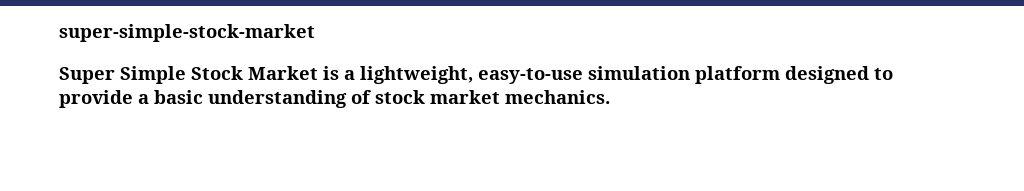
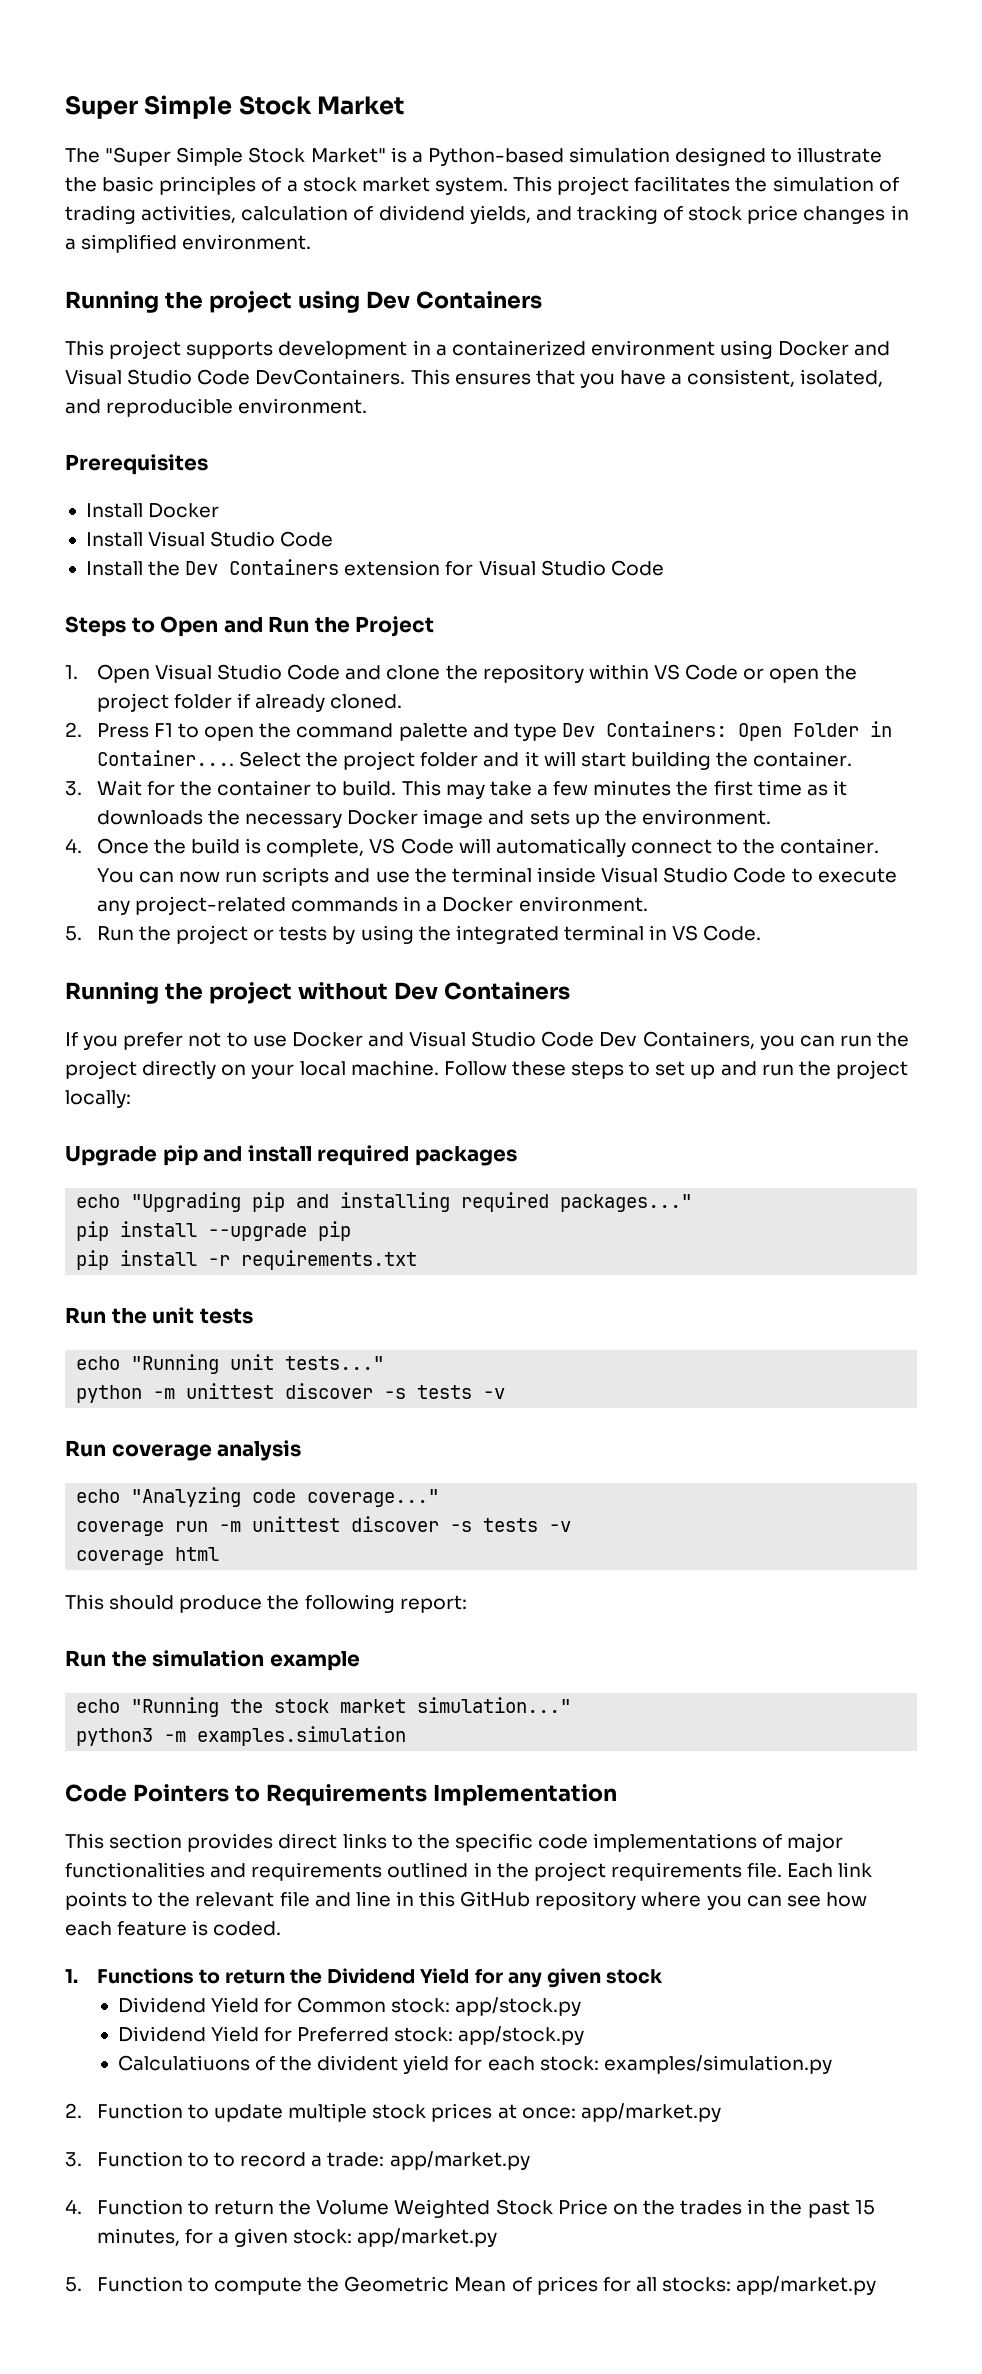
[59,24,315,42] super-simple-stock-market // -> (65, 107) none
[323,66,893,84] [59,90,610,108] is a lightweight, easy-to-use simulation platform designed to provide a basic understanding of stock market mechanics. -> [65,147,883,166] [65,176,899,195] [65,205,909,224] [65,234,312,253] [65,291,542,313] [65,340,891,359] [65,369,884,388] [65,398,368,417] [65,454,208,475] [85,503,220,518] [85,531,334,547] [85,559,664,576] [65,616,435,637] [65,664,857,683] [96,693,403,712] [65,721,893,741] [96,750,853,770] [65,780,847,799] [96,809,772,828] [65,838,880,857] [96,867,897,886] [96,896,648,915] [65,925,762,944] [65,982,570,1004] [65,1031,910,1050] [65,1060,908,1079] [65,1090,131,1108] [65,1145,517,1166] [76,1192,693,1212] [76,1221,352,1241] [76,1250,418,1270] [65,1307,253,1324] [76,1354,385,1374] [76,1383,506,1403] [65,1440,302,1461] [76,1487,440,1507] [76,1516,572,1536] [76,1547,220,1565] [65,1594,467,1613] [65,1650,360,1671] [76,1697,572,1717] [76,1726,407,1746] [65,1784,617,1806] [65,1833,844,1852] [65,1862,873,1881] [65,1891,867,1910] [65,1920,282,1936] [65,1968,664,1988] [117,1997,582,2016] [117,2026,585,2045] [117,2055,832,2074] [65,2103,721,2122] [65,2151,530,2170] [65,2199,875,2218] [96,2228,498,2247] [65,2276,877,2295] // The "Super Simple Stock Market" is a Python-based simulation designed to illustrate the basic principles of a stock market system. This project facilitates the simulation of trading activities, calculation of dividend yields, and tracking of stock price changes in a simplified environment. // Running the project using Dev Containers // This project supports development in a containerized environment using Docker and Visual Studio Code DevContainers. This ensures that you have a consistent, isolated, and reproducible environment. // Prerequisites // Install Docker // Install Visual Studio Code // Install the Dev Containers extension for Visual Studio Code // Steps to Open and Run the Project // 1. Open Visual Studio Code and clone the repository within VS Code or open the project folder if already cloned. // 2. Press F1 to open the command palette and type Dev Containers: Open Folder in Container.... Select the project folder and it will start building the container. // 3. Wait for the container to build. This may take a few minutes the first time as it downloads the necessary Docker image and sets up the environment. // 4. Once the build is complete, VS Code will automatically connect to the container. You can now run scripts and use the terminal inside Visual Studio Code to execute any project-related commands in a Docker environment. // 5. Run the project or tests by using the integrated terminal in VS Code. // Running the project without Dev Containers // If you prefer not to use Docker and Visual Studio Code Dev Containers, you can run the project directly on your local machine. Follow these steps to set up and run the project locally: // Upgrade pip and install required packages // echo "Upgrading pip and installing required packages..." // pip install --upgrade pip // pip install -r requirements.txt // Run the unit tests // echo "Running unit tests..." // python -m unittest discover -s tests -v // Run coverage analysis // echo "Analyzing code coverage..." // coverage run -m unittest discover -s tests -v // coverage html // This should produce the following report: // Run the simulation example // echo "Running the stock market simulation..." // python3 -m examples.simulation // Code Pointers to Requirements Implementation // This section provides direct links to the specific code implementations of major functionalities and requirements outlined in the project requirements file. Each link points to the relevant file and line in this GitHub repository where you can see how each feature is coded. // 1. Functions to return the Dividend Yield for any given stock // Dividend Yield for Common stock: app/stock.py // Dividend Yield for Preferred stock: app/stock.py // Calculatiuons of the divident yield for each stock: examples/simulation.py // 2. Function to update multiple stock prices at once: app/market.py // 3. Function to to record a trade: app/market.py // 4. Function to return the Volume Weighted Stock Price on the trades in the past 15 minutes, for a given stock: app/market.py // 5. Function to compute the Geometric Mean of prices for all stocks: app/market.py

